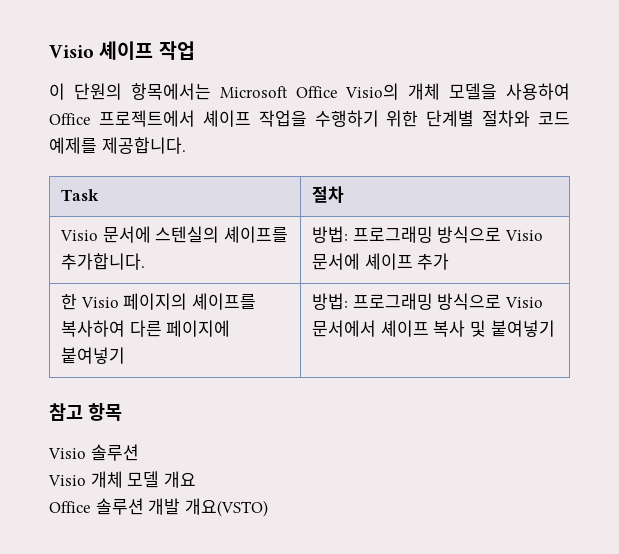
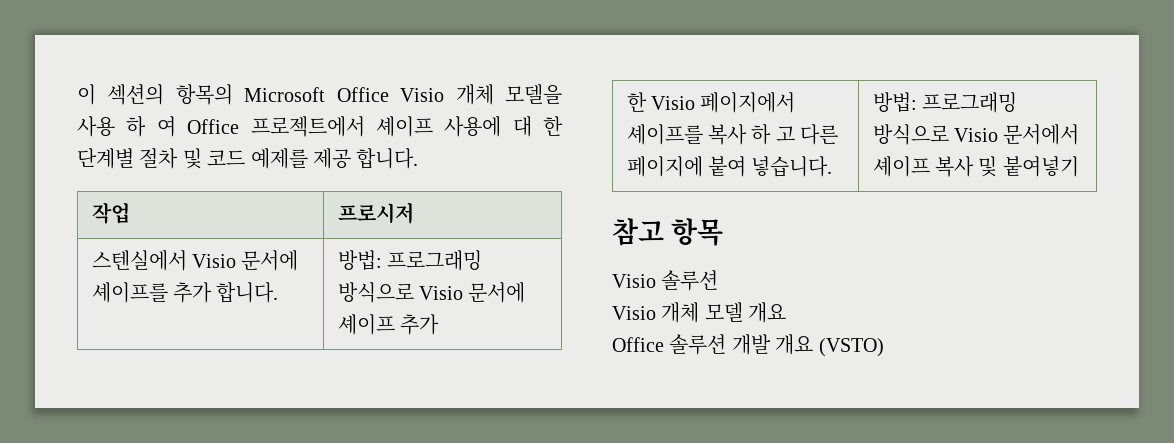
[49,41,195,60] [49,83,211,100] Visio 셰이프 작업 // 이 단원의 항목에서는 -> [77,84,233,105] 이 섹션의 항목의
[345,83,400,100] Visio의 -> [400,88,445,102] Visio
[506,83,570,100] [49,110,570,127] [49,137,186,154] [61,189,100,201] [312,186,345,203] [60,226,288,243] [61,253,146,270] 사용하여 Office 프로젝트에서 셰이프 작업을 수행하기 위한 단계별 절차와 코드 예제를 제공합니다. // Task | 절차 // Visio 문서에 스텐실의 셰이프를 추가합니다. -> [77,116,563,137] [77,148,419,169] [91,202,130,224] [337,202,414,224] [91,250,299,271] [91,282,279,303] 사용 하 여 Office 프로젝트에서 셰이프 사용에 대 한 단계별 절차 및 코드 예제를 제공 합니다. // 작업 | 프로시저 // 스텐실에서 Visio 문서에 셰이프를 추가 합니다.
[123,293,256,310] [61,320,231,337] [61,347,126,364] 페이지의 셰이프를 복사하여 다른 페이지에 붙여넣기 -> [700,92,796,113] [626,124,839,145] [626,156,833,177] 페이지에서 셰이프를 복사 하 고 다른 페이지에 붙여 넣습니다.
[184,498,268,517] 개요(VSTO) -> [775,334,884,357] 개요 (VSTO)

